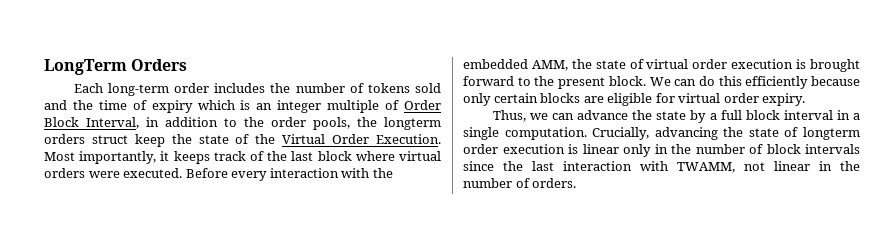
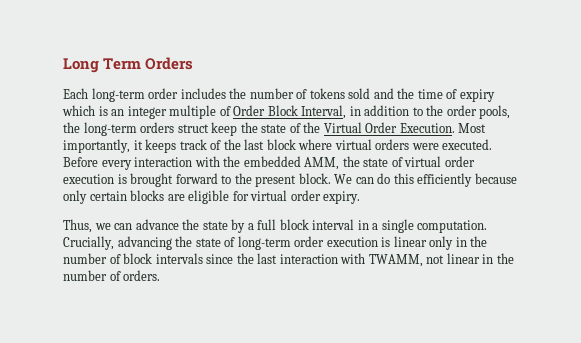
[44,59,127,75] LongTerm -> [63,58,142,73] Long Term
[384,117,441,130] longterm -> [83,122,137,136] long-term
[803,127,860,140] longterm -> [237,236,291,250] long-term

